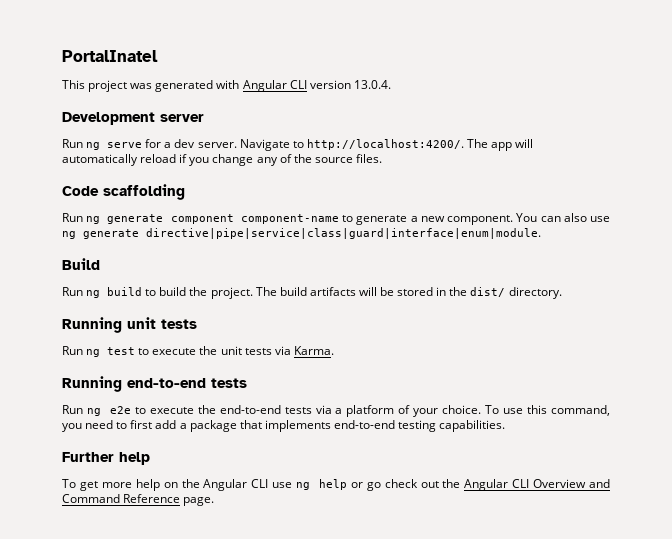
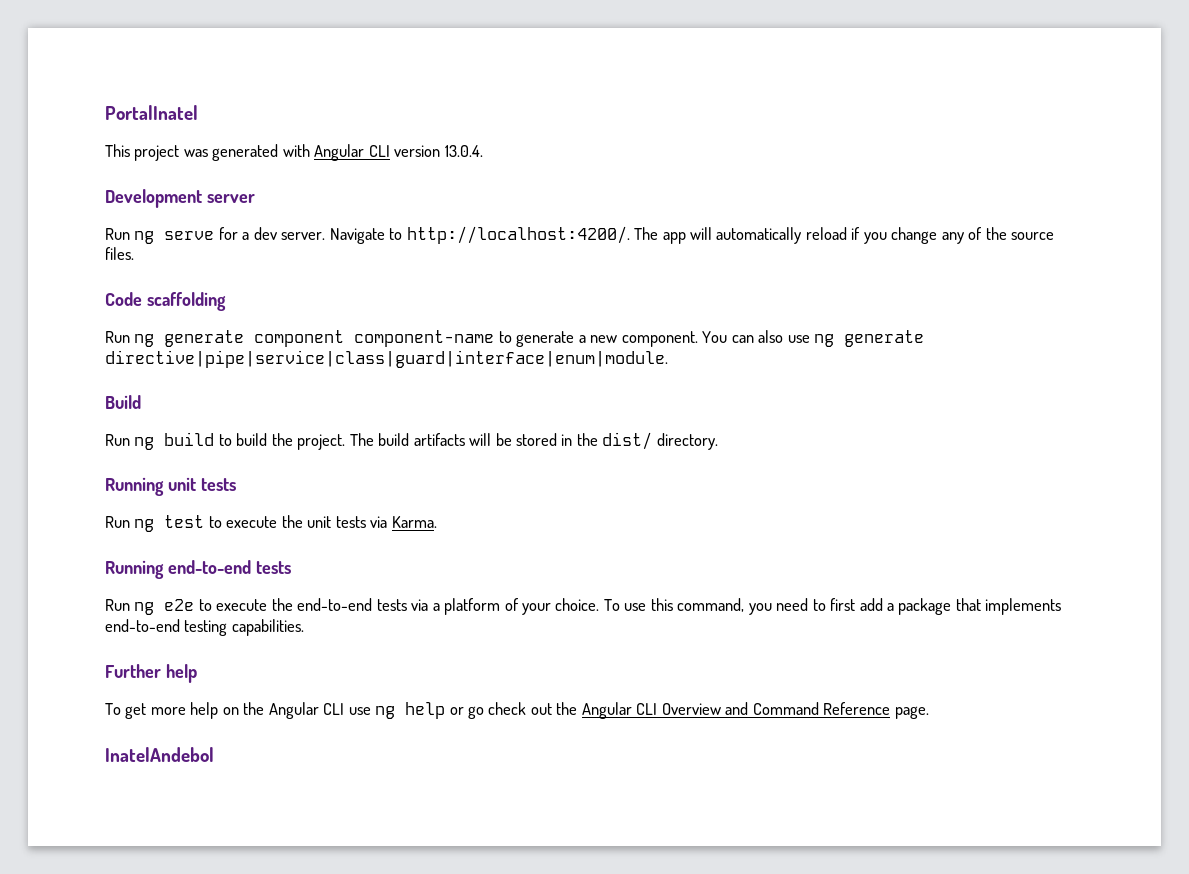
(215, 501) none -> [105,747,214,762] // InatelAndebol

